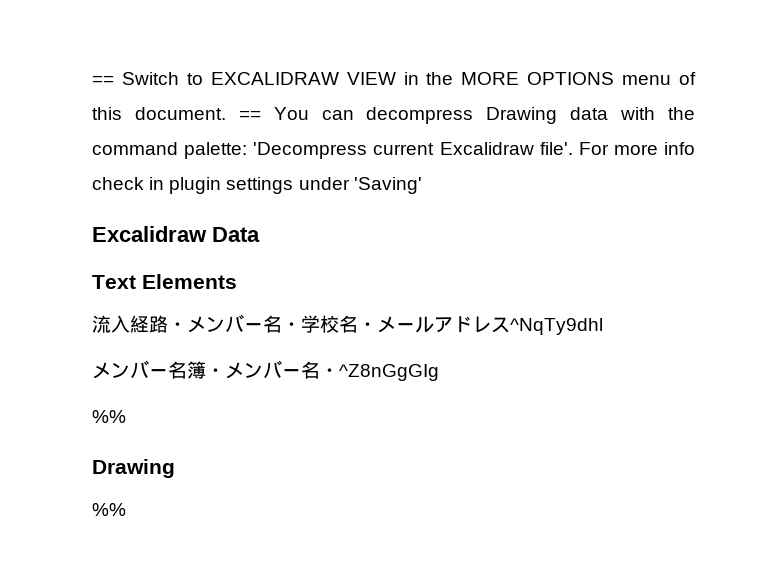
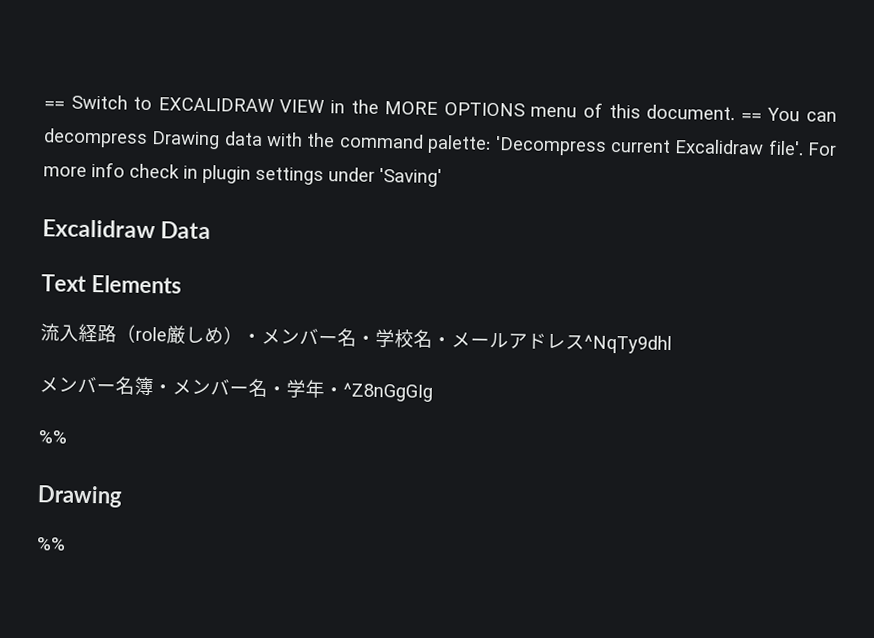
(168, 324) none -> [116,324,243,345] （role厳しめ）
(339, 372) none -> [286,379,344,399] 学年・

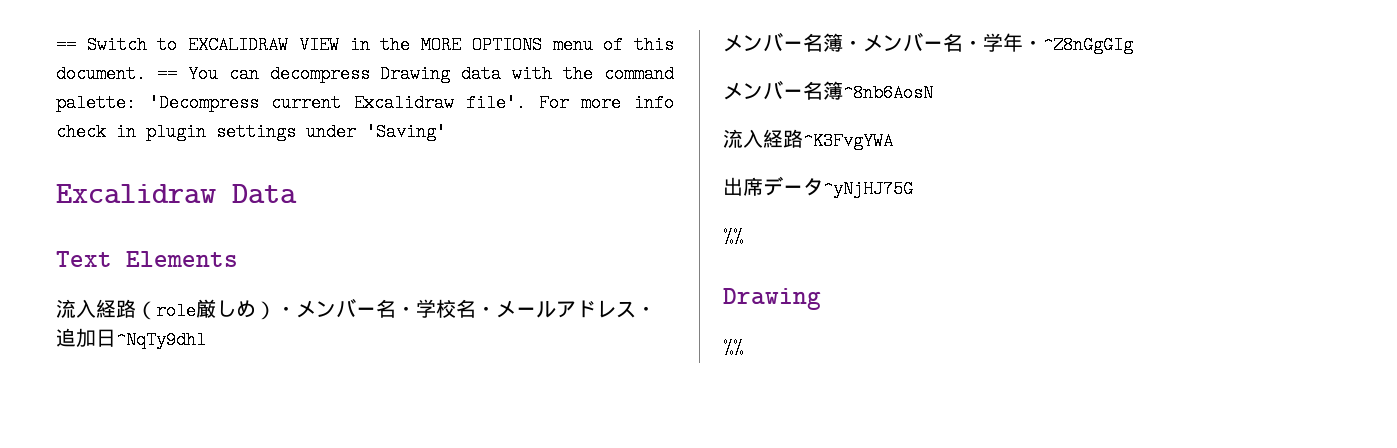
(585, 342) none -> [636,306,656,316] [56,328,116,348] ・追加日
(433, 392) none -> [723,80,933,102] [723,129,893,150] [723,176,913,198] // メンバー名簿^8nb6AosN // 流入経路^K3FvgYWA // 出席データ^yNjHJ75G

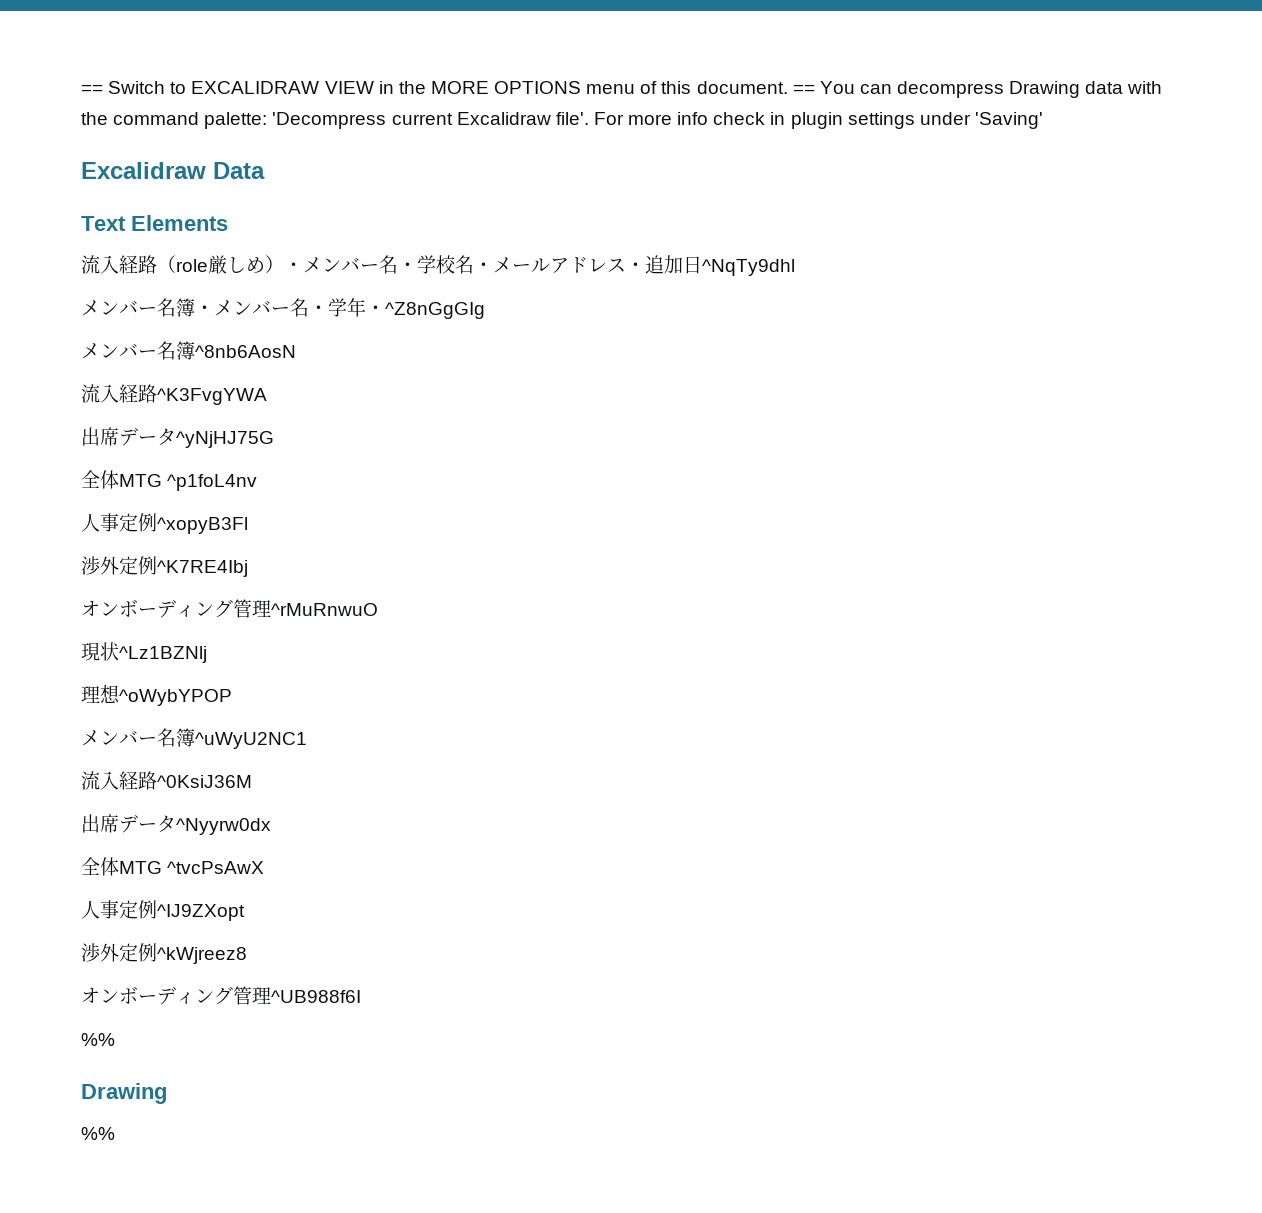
(913, 189) none -> [81,470,258,491] [81,513,248,534] [81,556,248,577] [81,599,378,618] [81,642,207,663] [81,684,232,706] [81,728,307,749] [81,771,252,790] [81,814,271,835] [81,857,265,876] [81,900,245,921] [81,943,247,964] [81,986,361,1005] // 全体MTG ^p1foL4nv // 人事定例^xopyB3Fl // 渉外定例^K7RE4Ibj // オンボーディング管理^rMuRnwuO // 現状^Lz1BZNlj // 理想^oWybYPOP // メンバー名簿^uWyU2NC1 // 流入経路^0KsiJ36M // 出席データ^Nyyrw0dx // 全体MTG ^tvcPsAwX // 人事定例^IJ9ZXopt // 渉外定例^kWjreez8 // オンボーディング管理^UB988f6I

